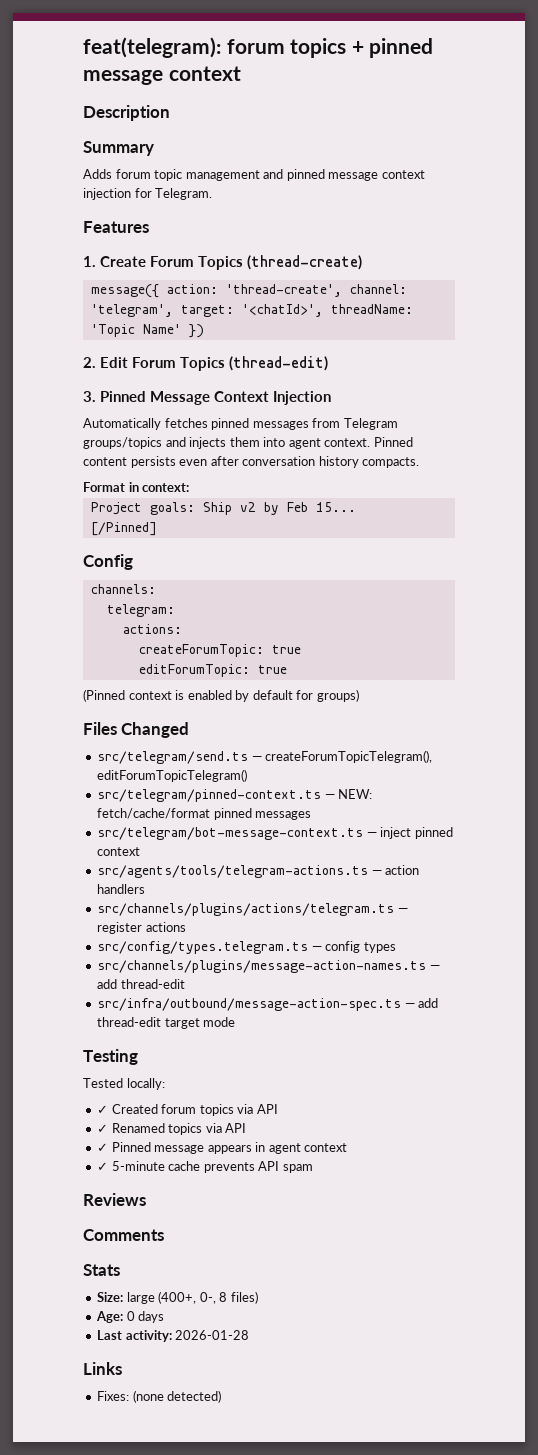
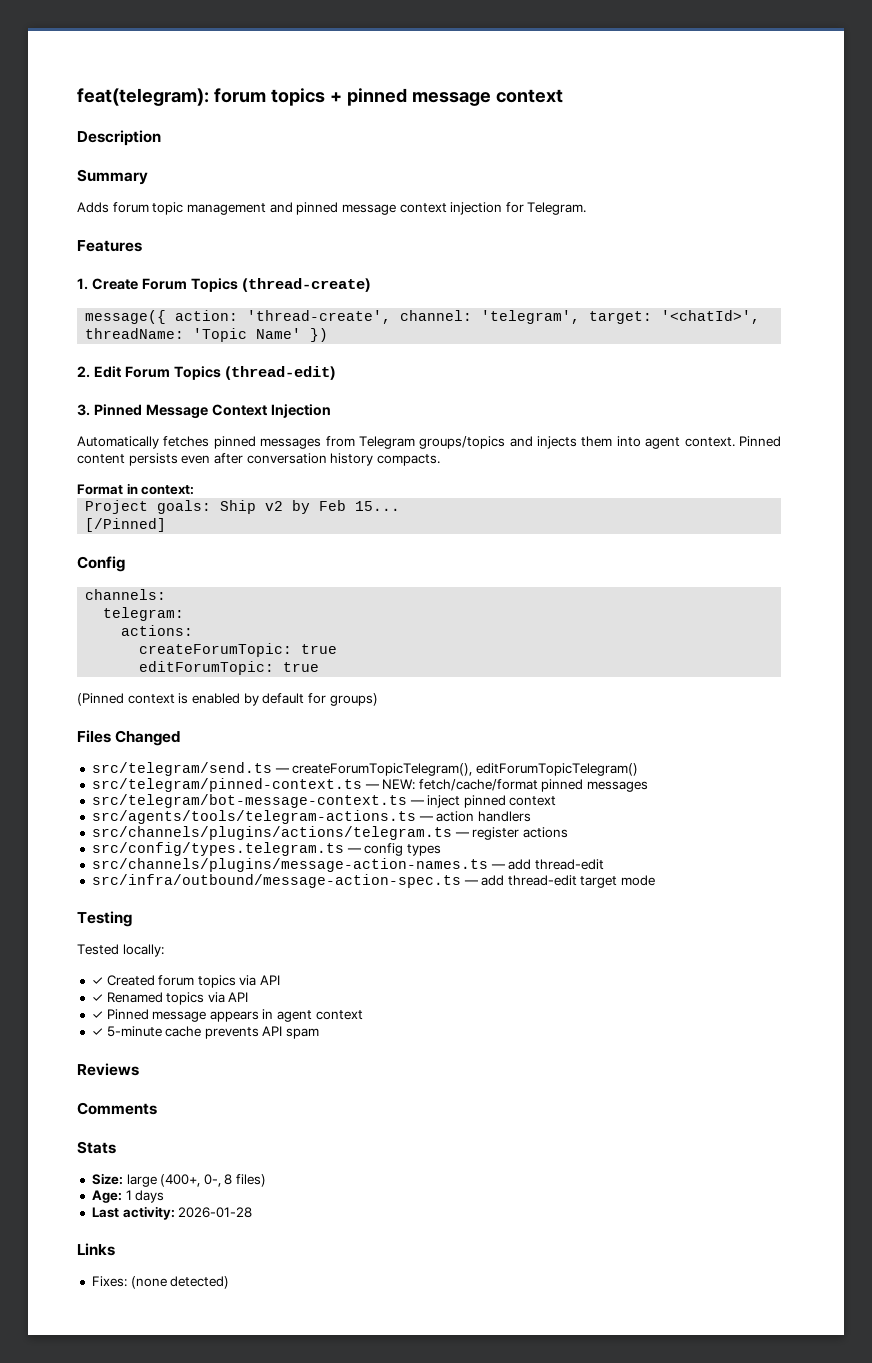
[126,1311,135,1321] 0 -> [125,1190,132,1200] 1

